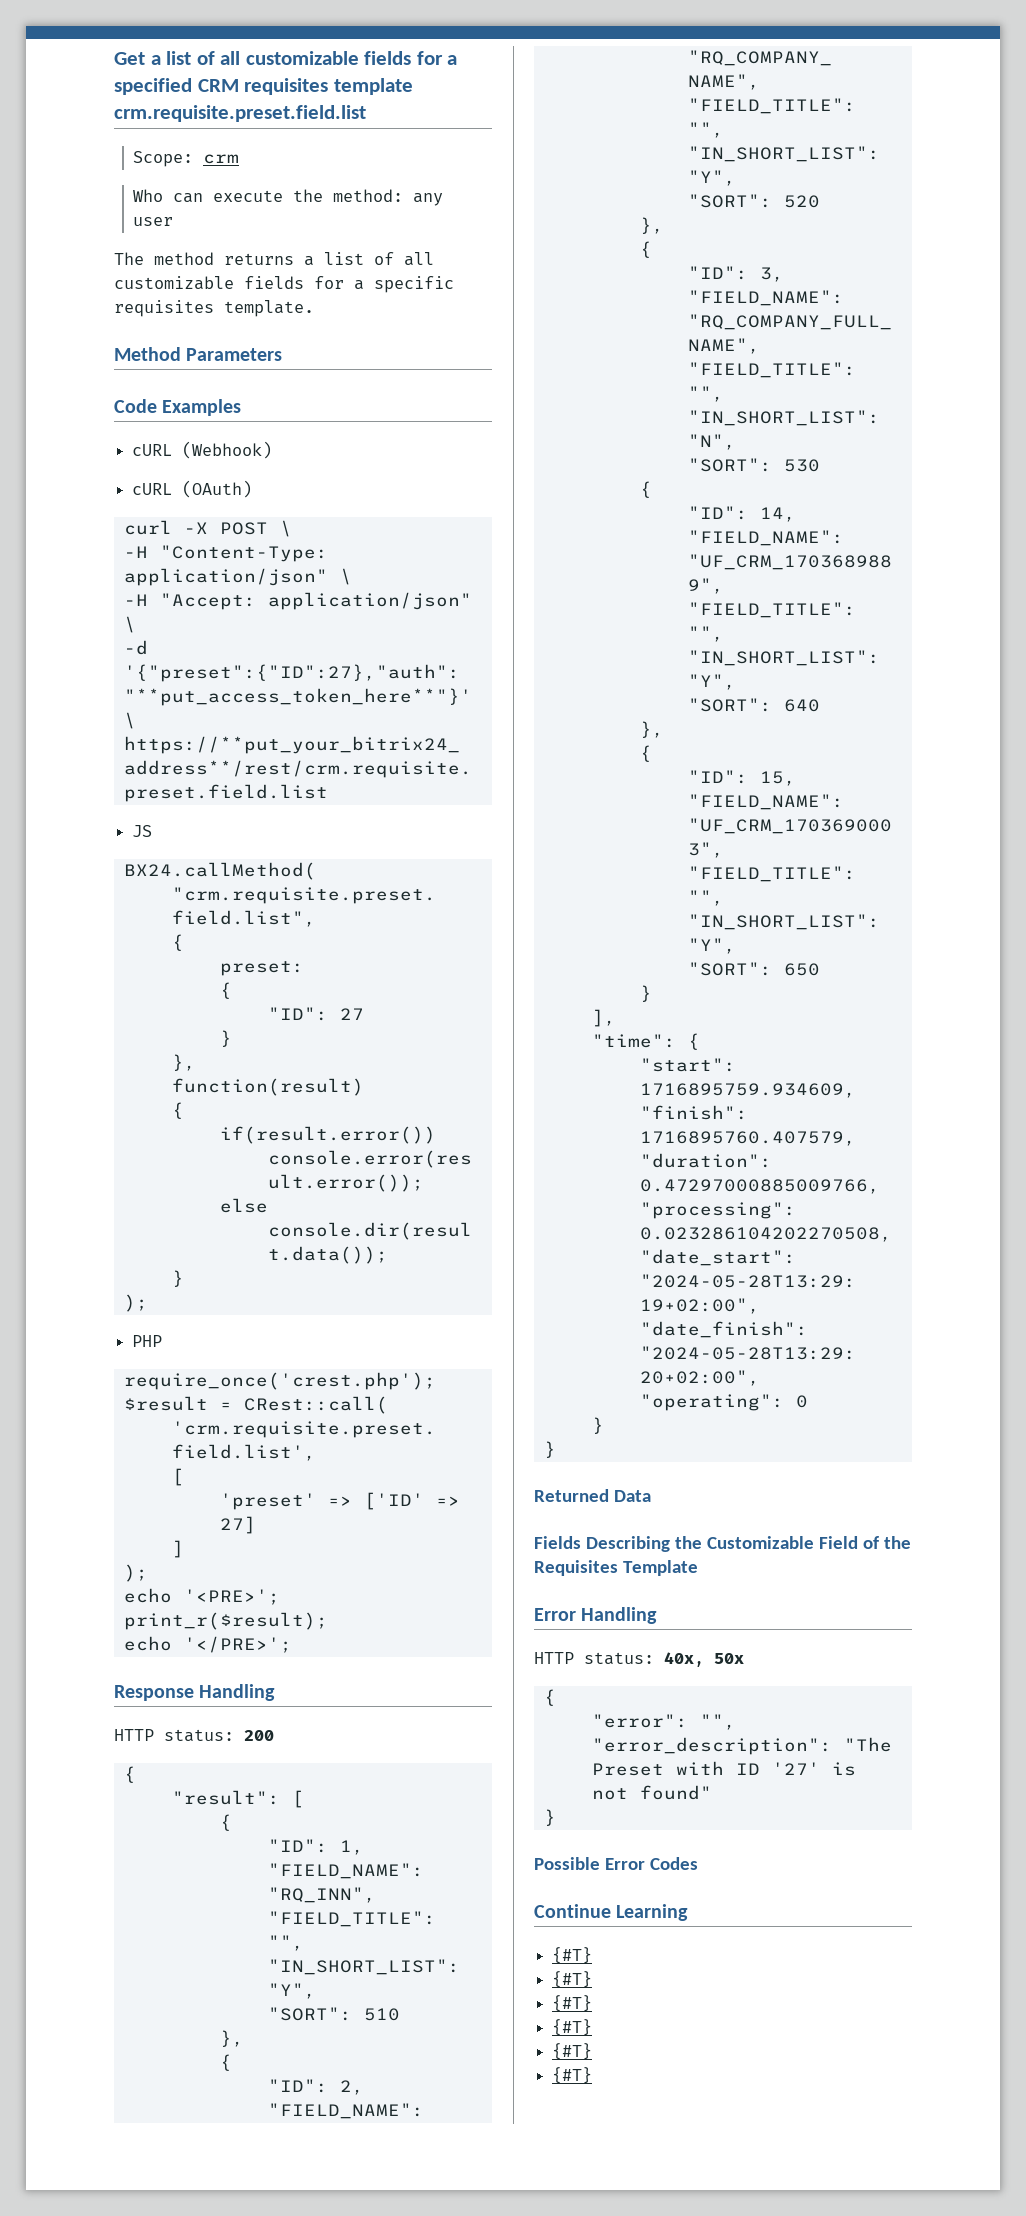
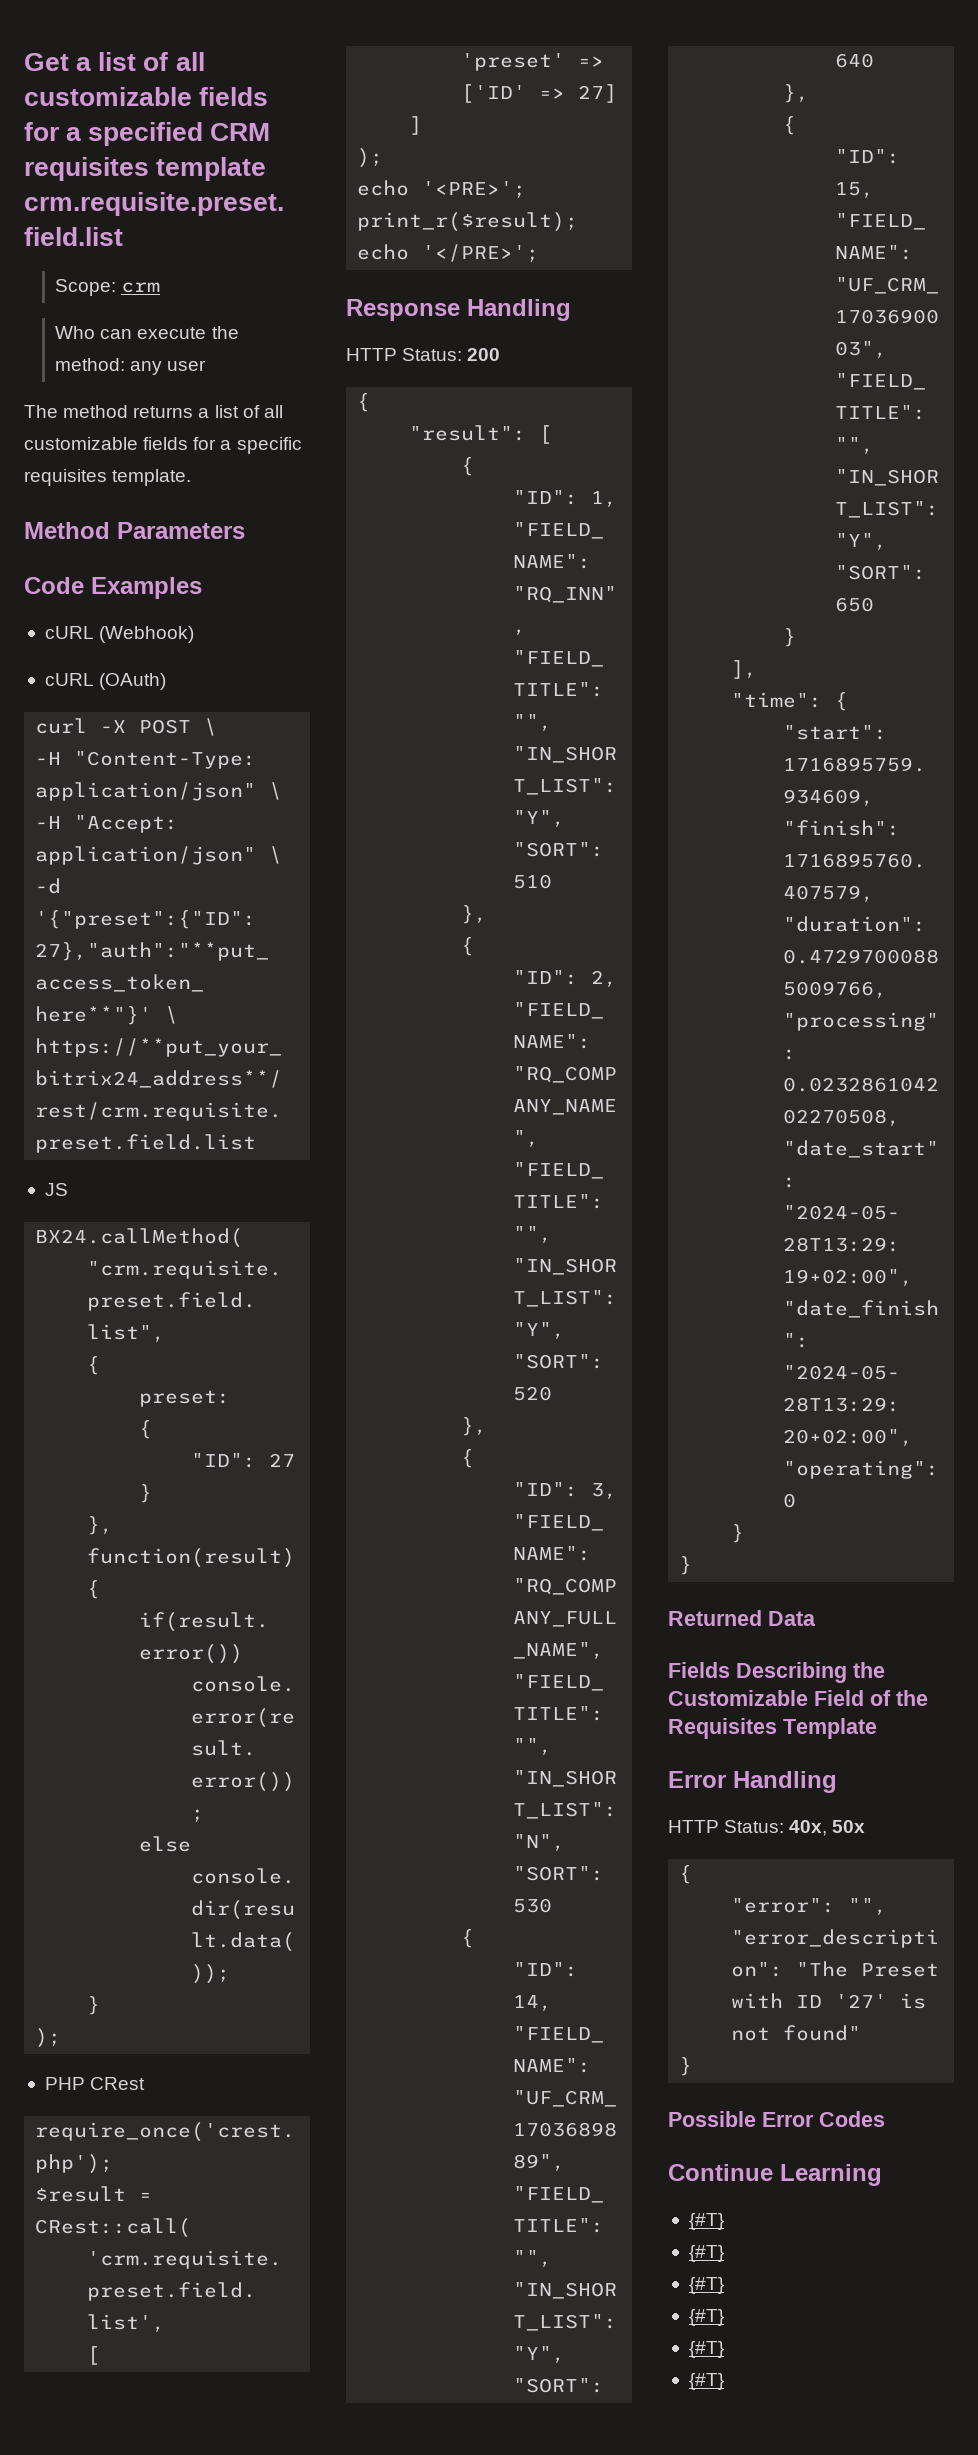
(163, 1341) none -> [90,2077,146,2090] CRest
[164,1729,234,1742] status: -> [402,348,463,361] Status:
[584,1652,654,1665] status: -> [724,1820,785,1833] Status:

